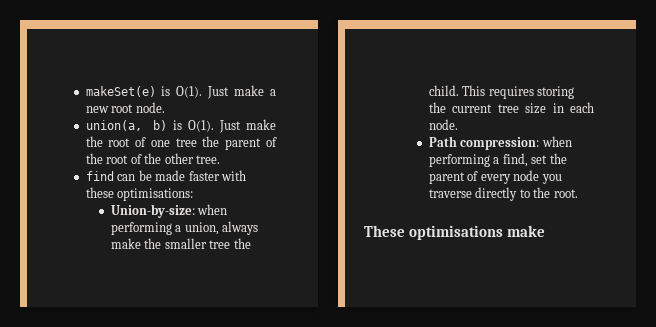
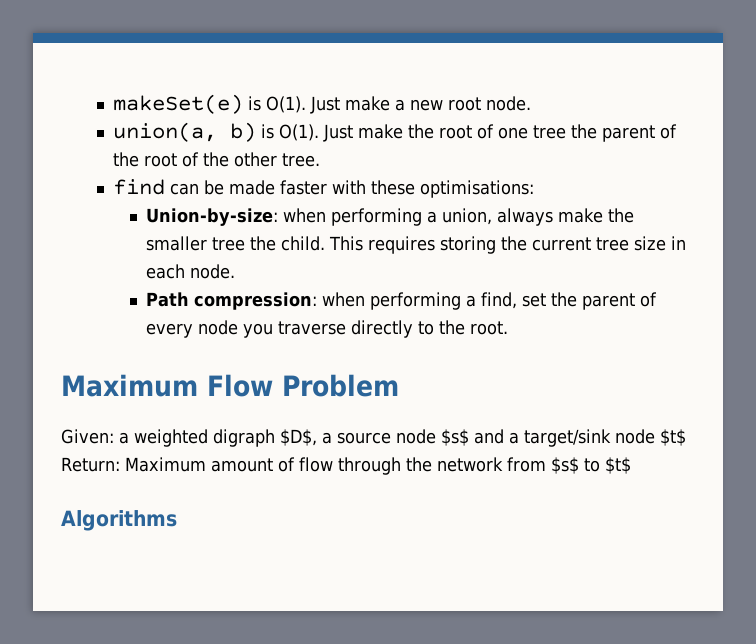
[364,225,546,240] These optimisations make -> [61,374,399,397] [61,429,686,447] [61,457,631,475] [61,510,177,531] Maximum Flow Problem // Given: a weighted digraph $D$, a source node $s$ and a target/sink node $t$ Return: Maximum amount of flow through the network from $s$ to $t$ // Algorithms

